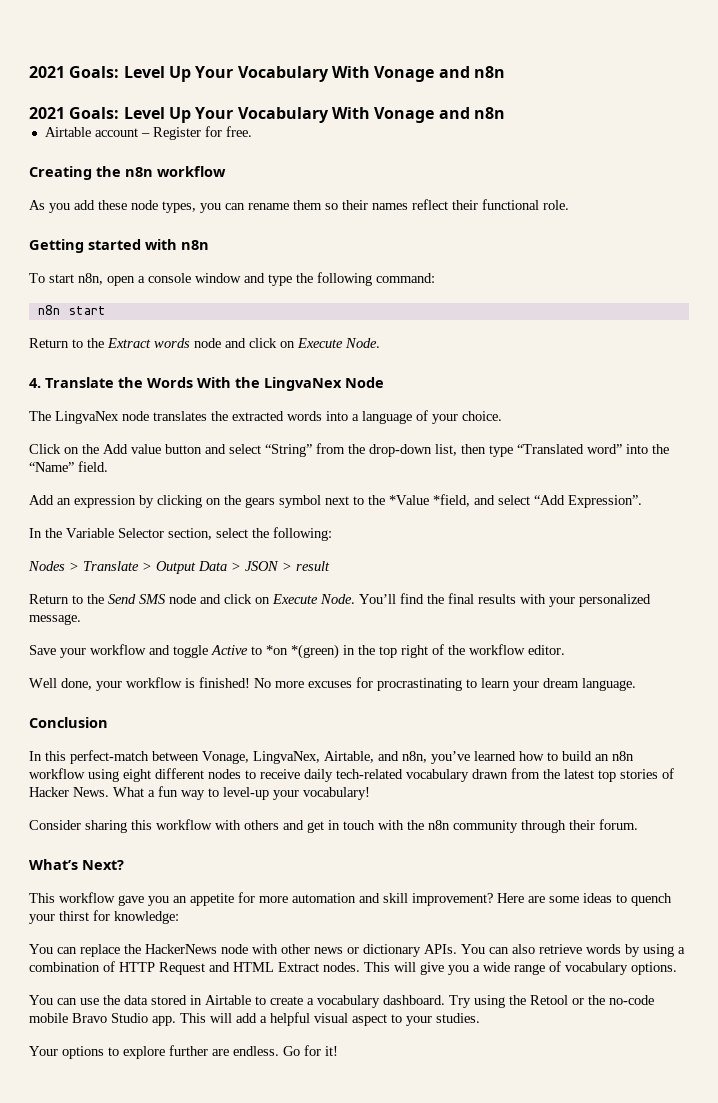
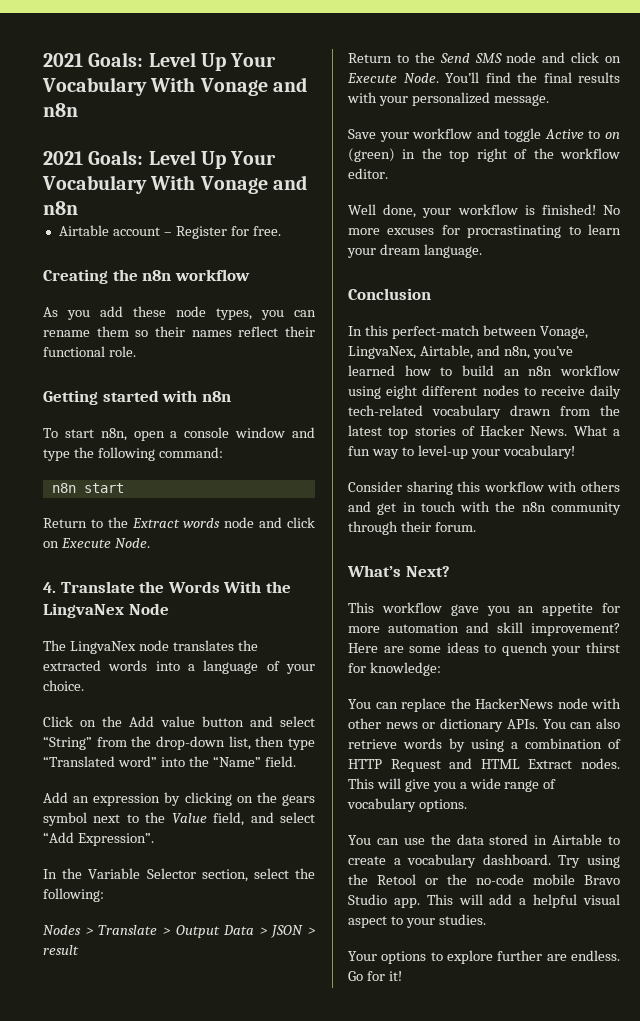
[389,494,470,507] *Value *field, -> [171,812,245,826] Value field,
[266,644,339,659] *on *(green) -> [605,132,620,139] [348,148,395,162] on (green)

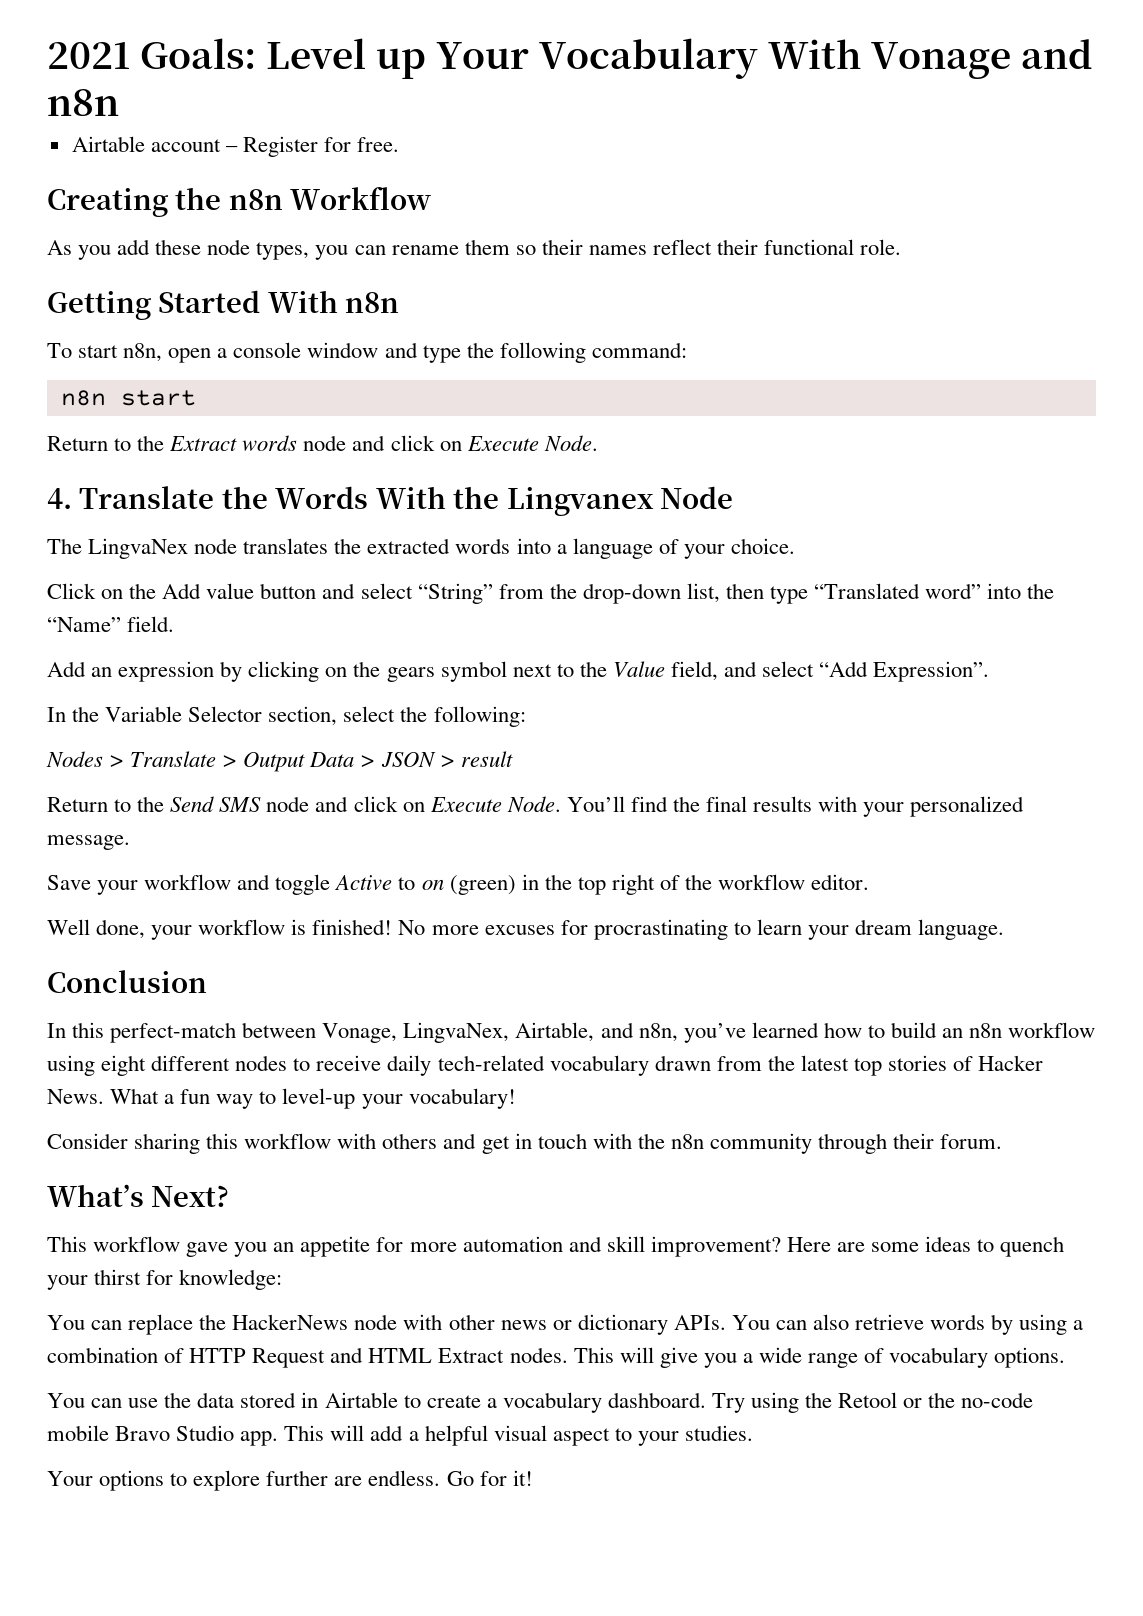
[43,52,277,71] [42,77,307,96] [43,103,78,117] [43,150,226,169] 2021 Goals: Level Up Your Vocabulary With Vonage and n8n // 2021 Goals: Level Up -> [47,38,426,79] 2021 Goals: Level up
[174,269,250,281] workflow -> [290,187,432,210] Workflow
[102,390,198,402] started with -> [158,290,338,313] Started With
[43,603,124,618] LingvaNex -> [506,487,654,516] Lingvanex

